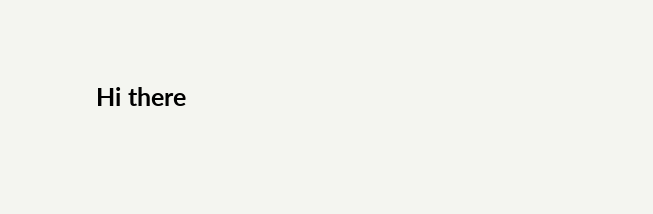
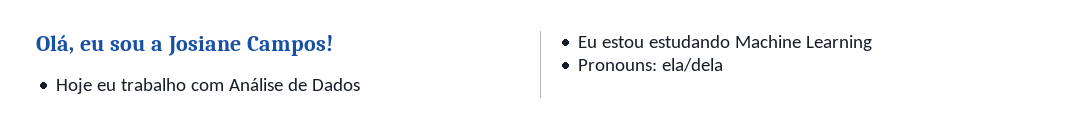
[96,87,186,106] Hi there -> [36,35,333,56] [56,78,361,94] [578,35,873,51] [578,58,724,72] Olá, eu sou a Josiane Campos! // Hoje eu trabalho com Análise de Dados // Eu estou estudando Machine Learning // Pronouns: ela/dela

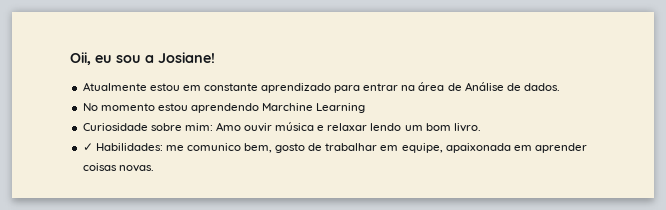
[36,35,74,54] Olá, -> [70,52,91,65] Oii,
[167,35,333,56] [56,78,361,94] [578,35,873,51] [578,58,724,72] Josiane Campos! // Hoje eu trabalho com Análise de Dados // Eu estou estudando Machine Learning // Pronouns: ela/dela -> [158,52,215,63] [82,82,560,93] [82,103,366,113] [82,122,481,132] [82,143,587,153] [82,163,154,172] Josiane! // Atualmente estou em constante aprendizado para entrar na área de Análise de dados. // No momento estou aprendendo Marchine Learning // Curiosidade sobre mim: Amo ouvir música e relaxar lendo um bom livro. // ✓ Habilidades: me comunico bem, gosto de trabalhar em equipe, apaixonada em aprender coisas novas.

